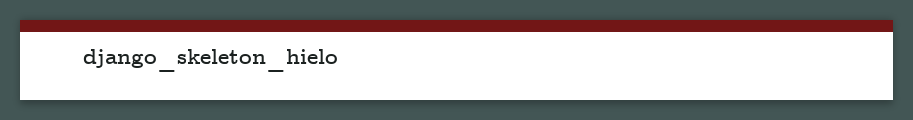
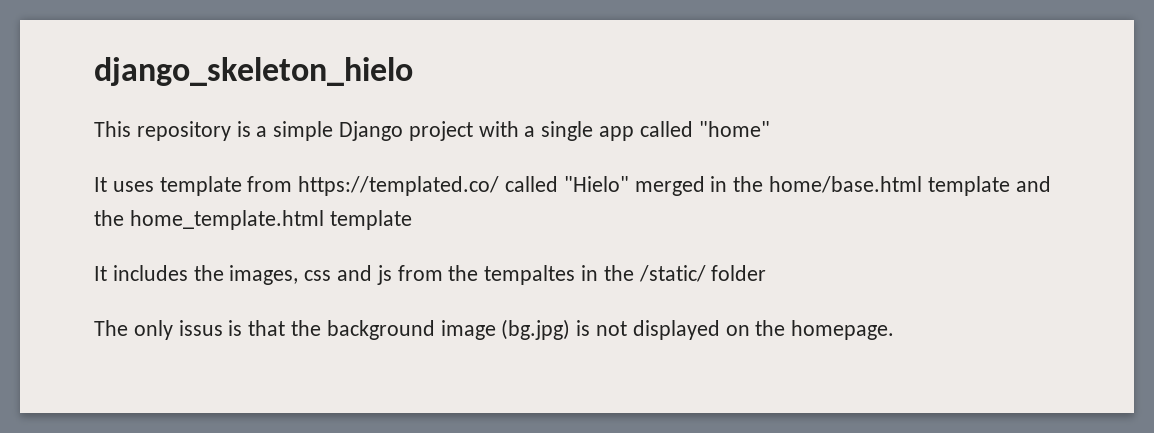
(338, 60) none -> [94,121,770,141] [94,176,1051,196] [94,210,412,230] [94,265,767,285] [94,319,895,340] // This repository is a simple Django project with a single app called "home" // It uses template from https://templated.co/ called "Hielo" merged in the home/base.html template and the home_template.html template // It includes the images, css and js from the tempaltes in the /static/ folder // The only issus is that the background image (bg.jpg) is not displayed on the homepage.

